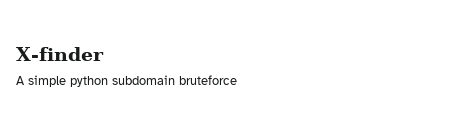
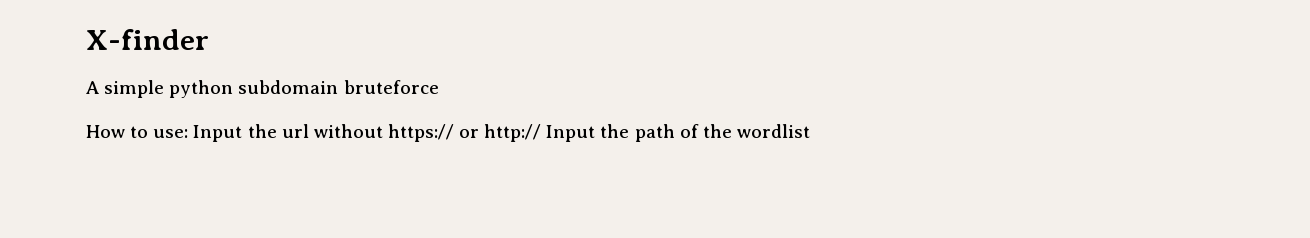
(237, 80) none -> [86,124,810,142] // How to use: Input the url without https:// or http:// Input the path of the wordlist

